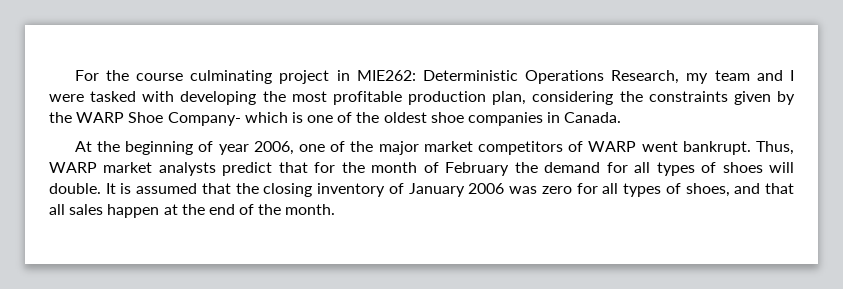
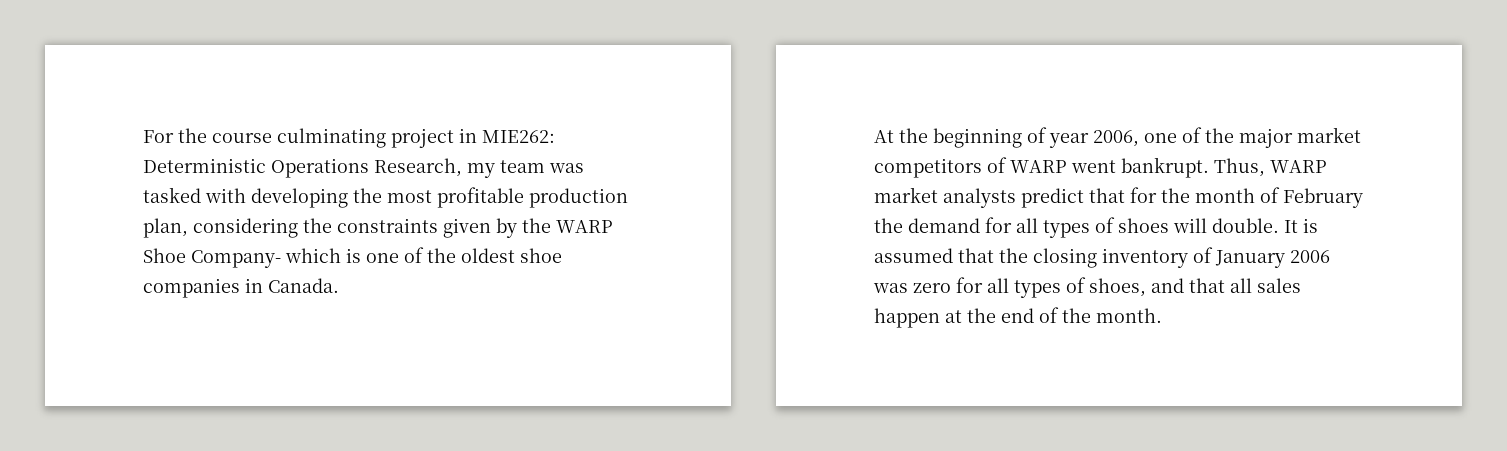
[756,70,794,81] [49,94,84,102] and I were -> [549,163,584,173] was

